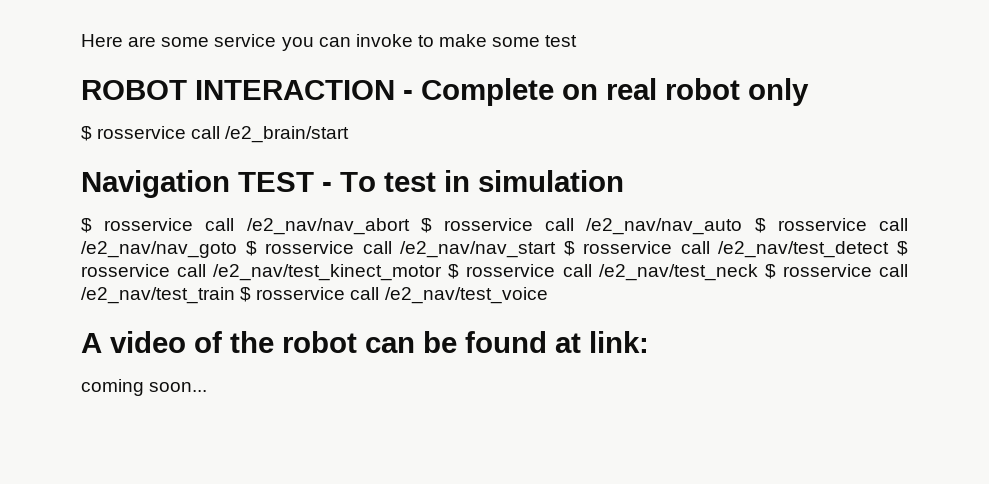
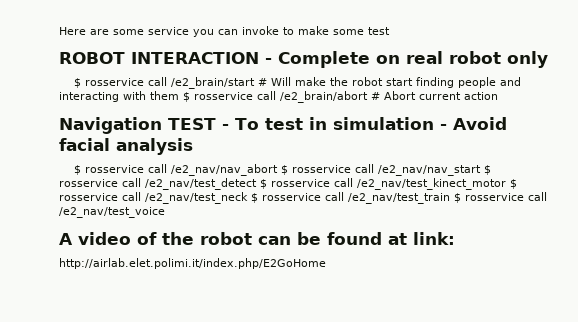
(350, 134) none -> [258,77,522,88] [59,91,498,103] # Will make the robot start finding people and interacting with them $ rosservice call /e2_brain/abort # Abort current action
(624, 181) none -> [439,117,507,130] [59,138,193,155] - Avoid facial analysis
[586,218,909,235] [81,241,392,258] /e2_nav/nav_auto $ rosservice call /e2_nav/nav_goto $ rosservice call -> (375, 168) none
[81,379,208,396] coming soon... -> [59,258,326,269] http://airlab.elet.polimi.it/index.php/E2GoHome

